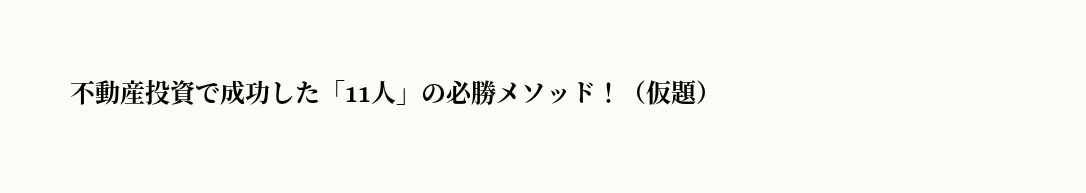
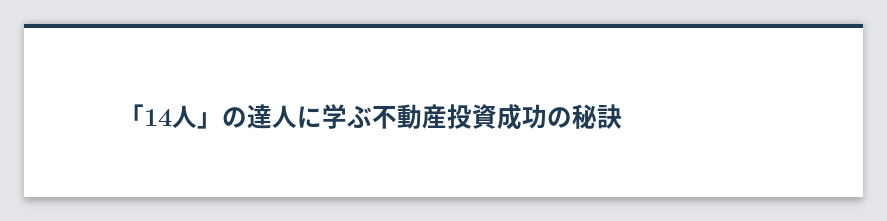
[70,80,721,107] 不動産投資で成功した「11人」の必勝メソッド！（仮題） -> [119,104,622,130] 「14人」の達人に学ぶ不動産投資成功の秘訣

